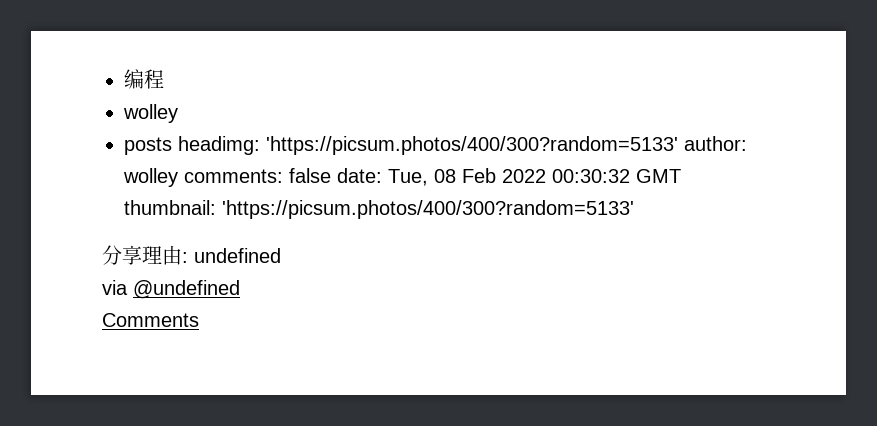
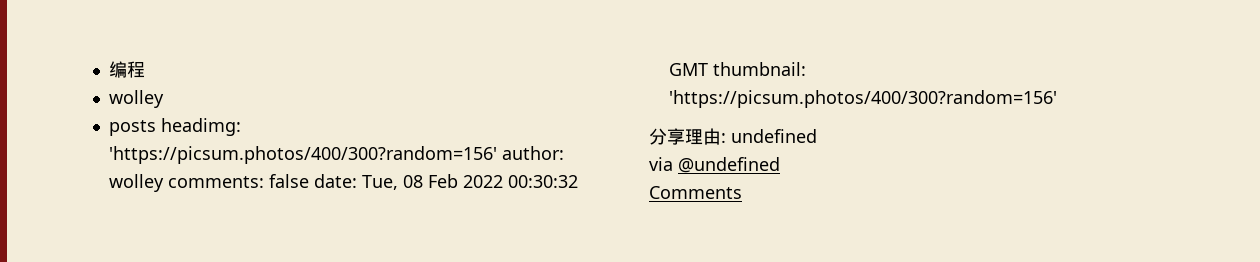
[266,136,678,155] 'https://picsum.photos/400/300?random=5133' -> [108,146,497,164] 'https://picsum.photos/400/300?random=156'
[222,200,634,219] 'https://picsum.photos/400/300?random=5133' -> [668,90,1057,108] 'https://picsum.photos/400/300?random=156'

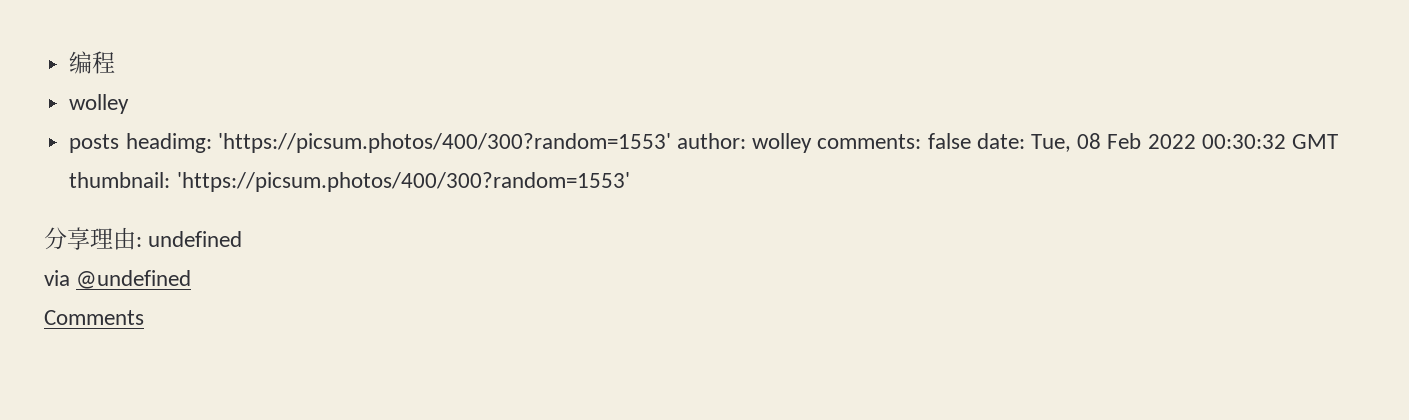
[108,146,497,164] 'https://picsum.photos/400/300?random=156' -> [217,133,671,153] 'https://picsum.photos/400/300?random=1553'
[668,90,1057,108] 'https://picsum.photos/400/300?random=156' -> [176,172,630,192] 'https://picsum.photos/400/300?random=1553'

